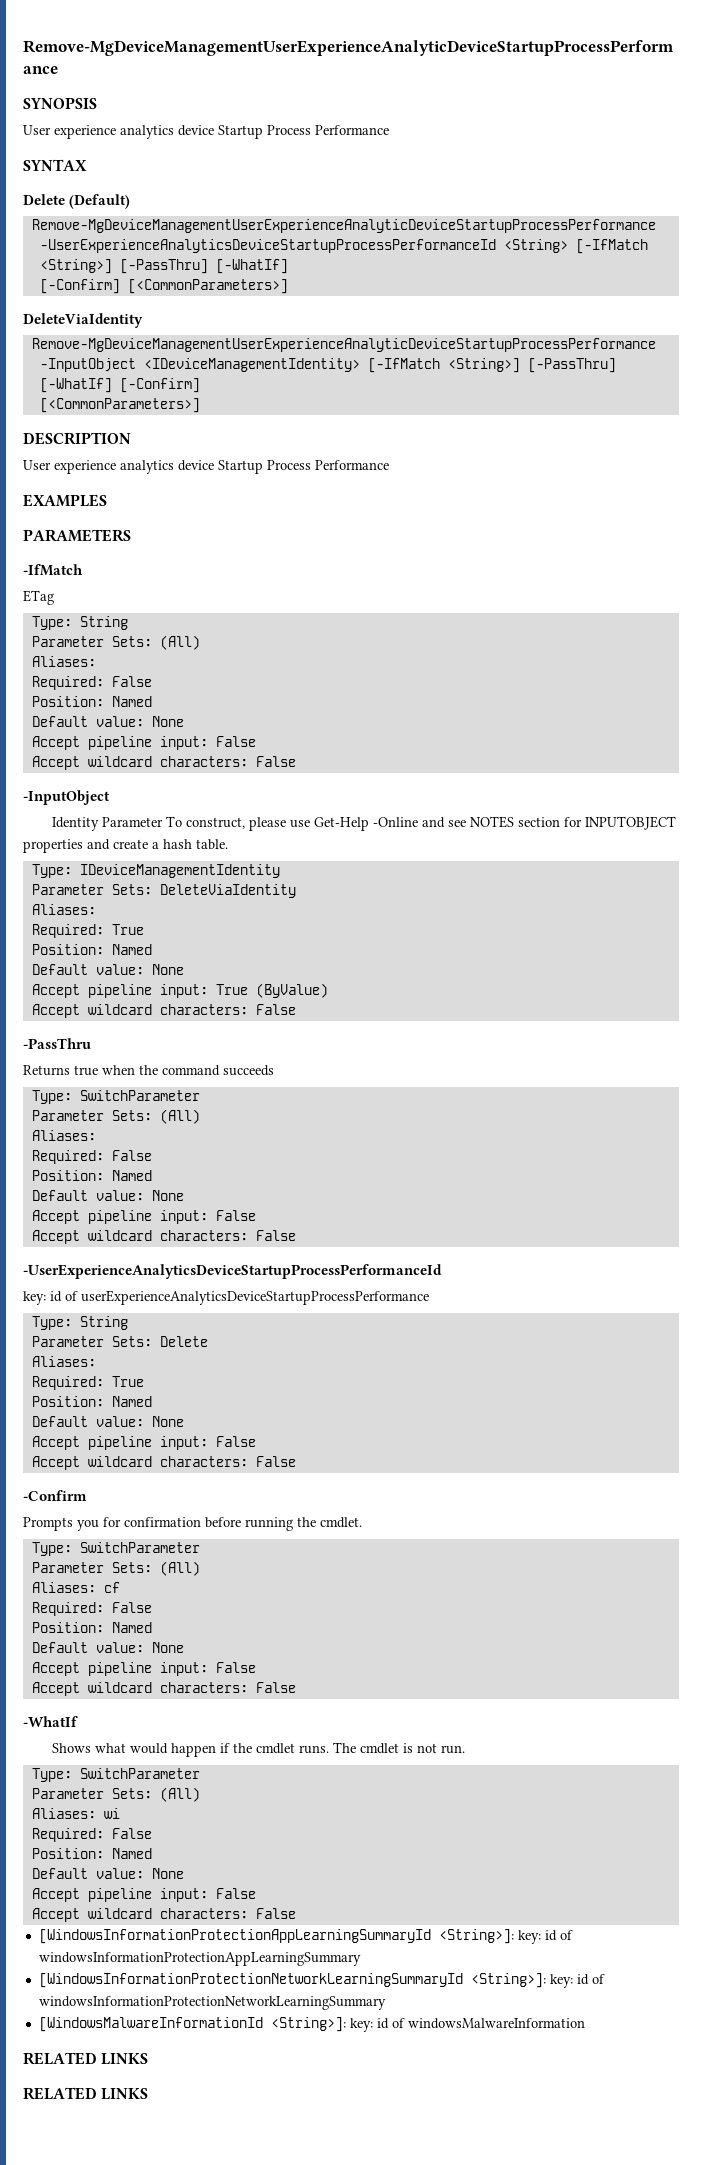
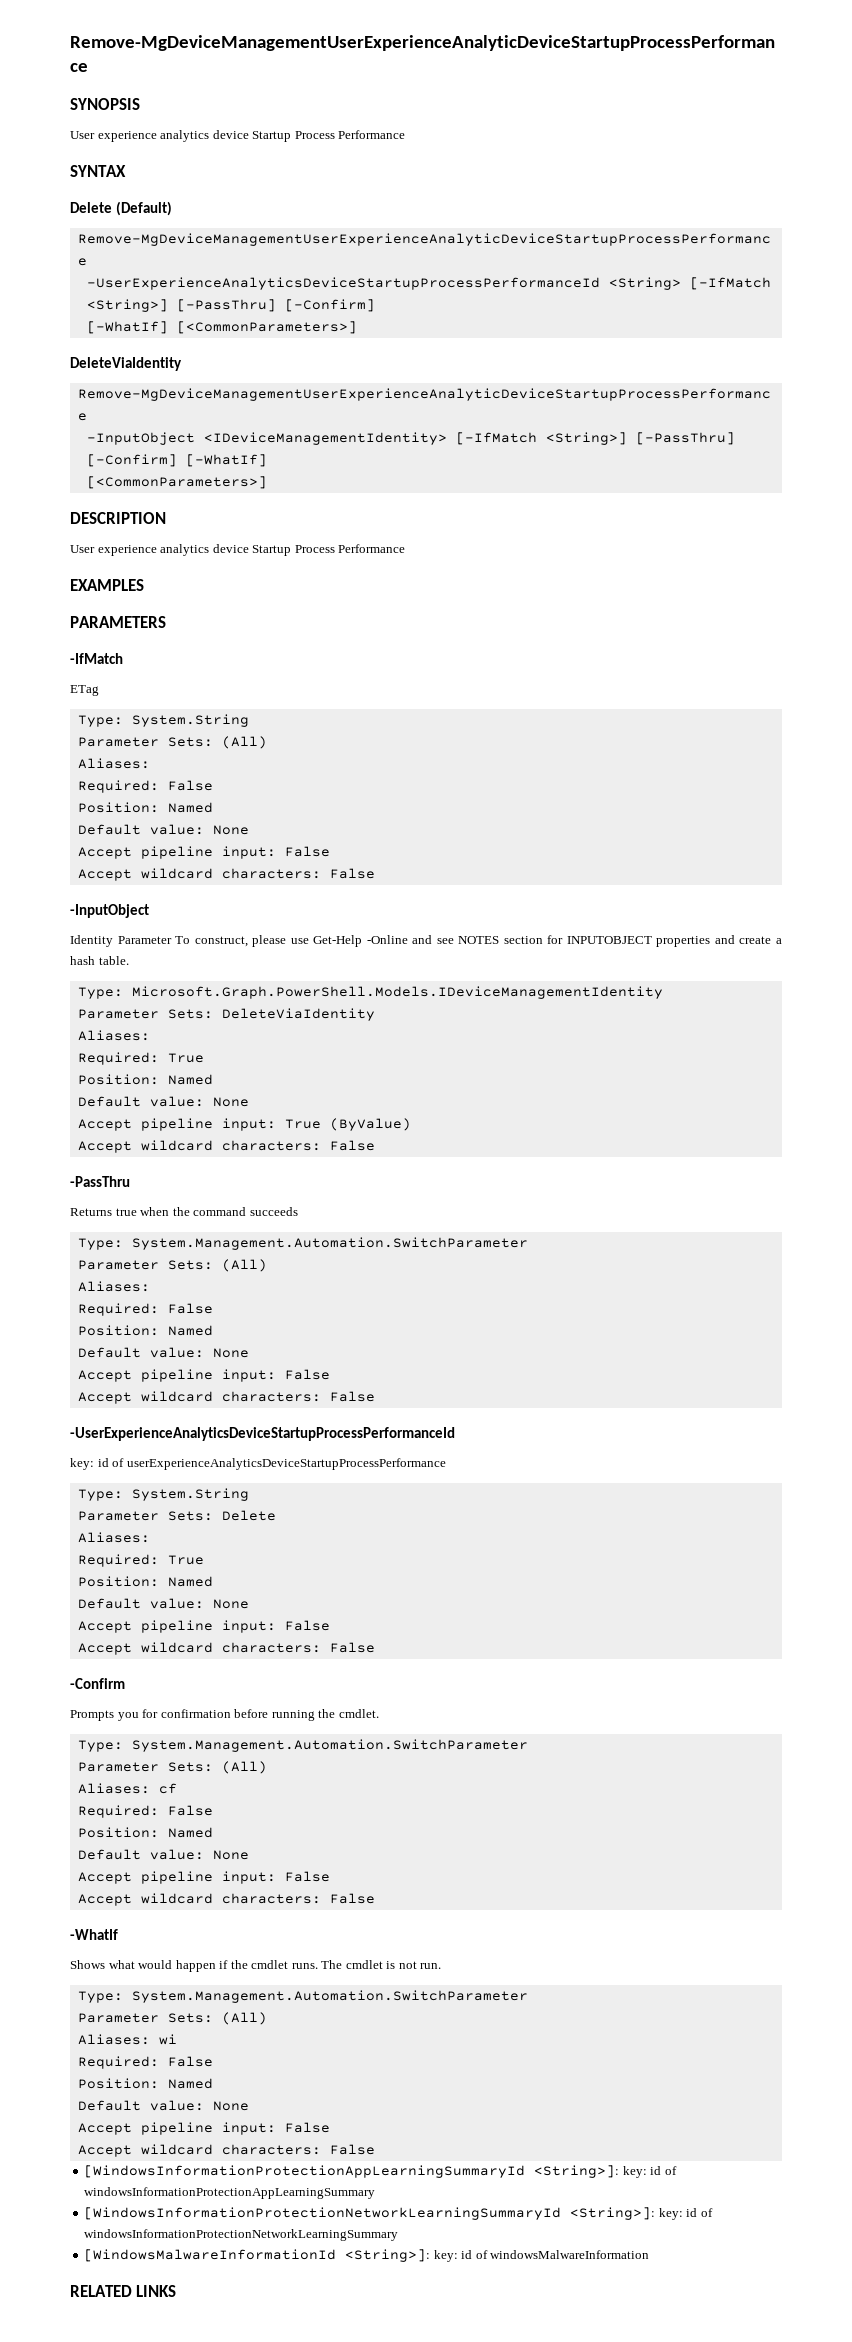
[215,259,288,274] [39,279,120,294] [-WhatIf] // [-Confirm] -> [284,299,375,312] [86,321,168,334] [-Confirm] // [-WhatIf]
[39,378,200,393] [-WhatIf] [-Confirm] -> [86,454,267,467] [-Confirm] [-WhatIf]
[79,616,128,630] String -> [131,714,249,727] System.String
[79,864,280,878] IDeviceManagementIdentity -> [131,986,663,999] Microsoft.Graph.PowerShell.Models.IDeviceManagementIdentity
[79,1090,200,1101] SwitchParameter -> [131,1237,528,1250] System.Management.Automation.SwitchParameter
[79,1316,128,1330] String -> [131,1488,249,1501] System.String
[79,1542,200,1553] SwitchParameter -> [131,1739,528,1752] System.Management.Automation.SwitchParameter
[79,1768,200,1779] SwitchParameter -> [131,1990,528,2003] System.Management.Automation.SwitchParameter
[23,2087,149,2100] // RELATED LINKS -> (177, 2291) none

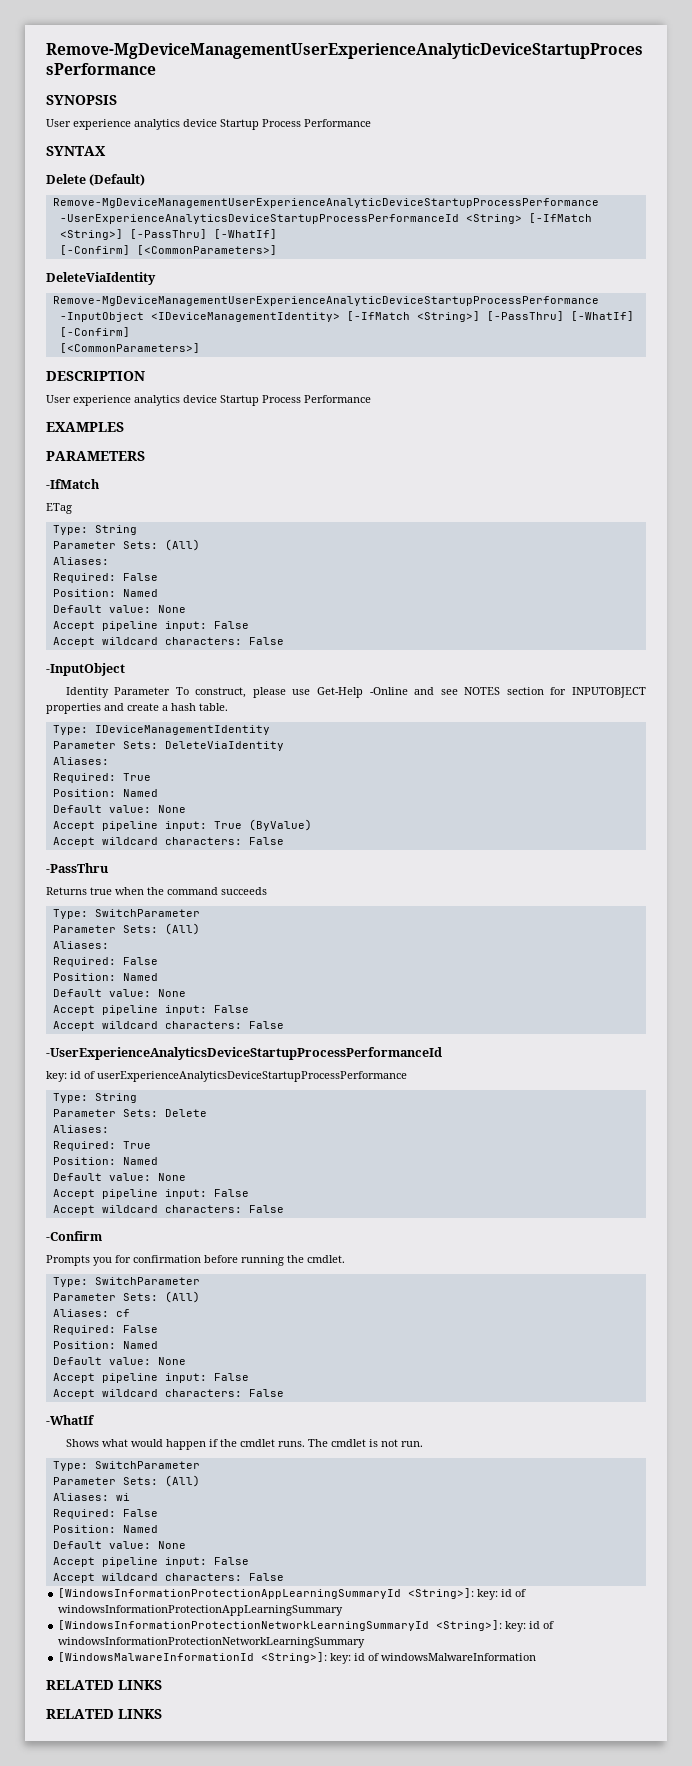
[284,299,375,312] [86,321,168,334] [-Confirm] // [-WhatIf] -> [213,229,277,239] [59,245,130,255] [-WhatIf] // [-Confirm]
[86,454,267,467] [-Confirm] [-WhatIf] -> [570,311,634,321] [59,327,130,337] [-WhatIf] [-Confirm]
[131,714,249,727] System.String -> [94,525,137,535] String
[131,986,663,999] Microsoft.Graph.PowerShell.Models.IDeviceManagementIdentity -> [94,725,270,735] IDeviceManagementIdentity
[131,1237,528,1250] System.Management.Automation.SwitchParameter -> [94,909,200,917] SwitchParameter
[131,1488,249,1501] System.String -> [94,1093,137,1103] String
[131,1739,528,1752] System.Management.Automation.SwitchParameter -> [94,1277,200,1285] SwitchParameter
[131,1990,528,2003] System.Management.Automation.SwitchParameter -> [94,1461,200,1469] SwitchParameter
(177, 2291) none -> [46,1709,162,1719] // RELATED LINKS

